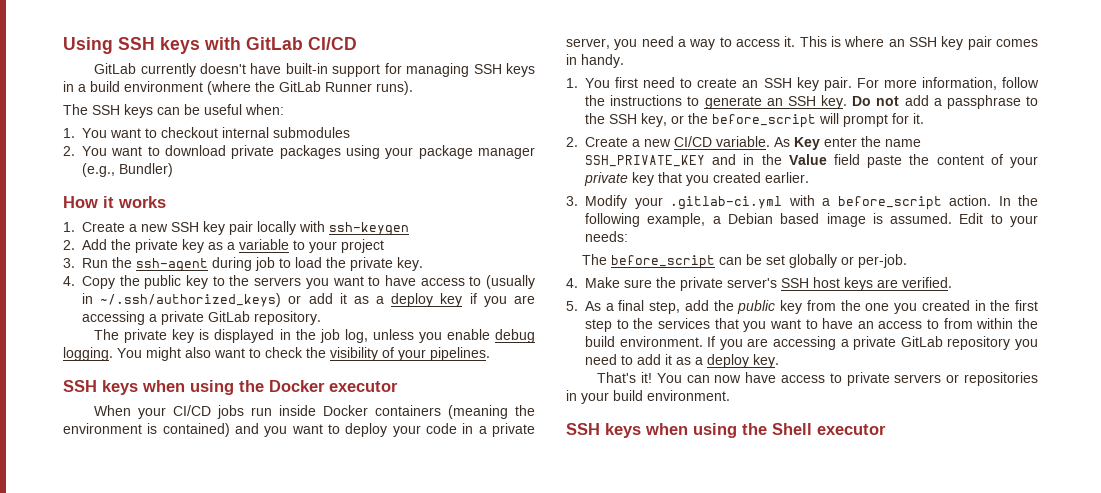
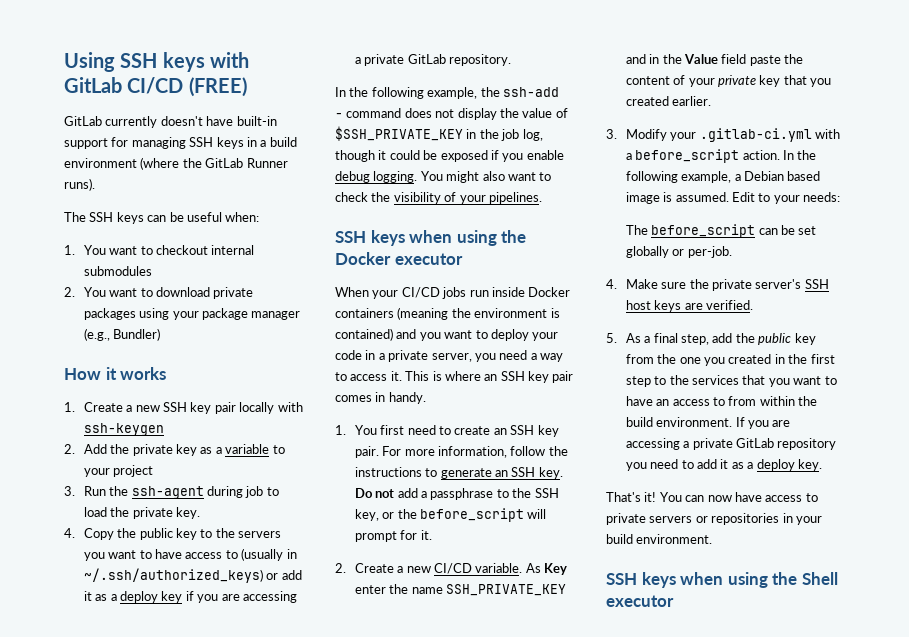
(357, 43) none -> [188,77,247,97] (FREE)
[94,329,414,343] The private key is displayed in the job log, unless -> [335,87,559,99] [335,108,568,120] [335,126,543,141] [335,150,499,162] In the following example, the ssh-add - command does not display the value of $SSH_PRIVATE_KEY in the job log, though it could be exposed if

